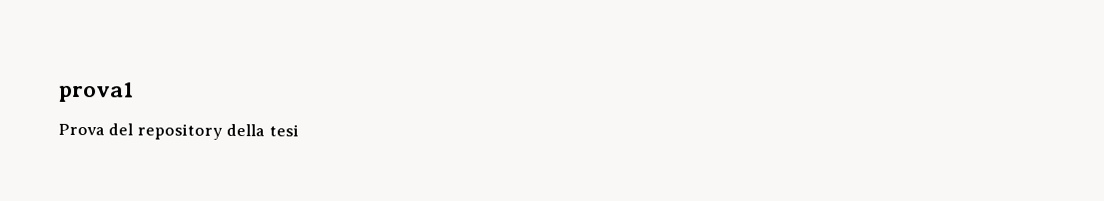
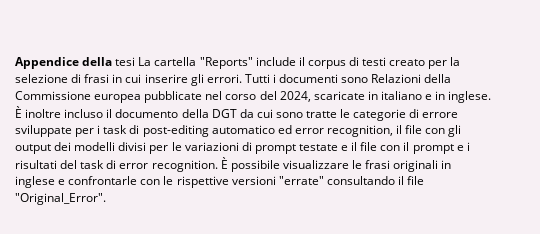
[58,81,134,103] [58,123,299,140] prova1 // Prova del repository della tesi -> [15,57,461,69] [15,74,452,86] [15,91,492,103] [15,106,459,121] [15,125,462,137] [15,142,470,154] [15,157,452,172] [15,176,425,188] [15,193,106,205] Appendice della tesi La cartella "Reports" include il corpus di testi creato per la selezione di frasi in cui inserire gli errori. Tutti i documenti sono Relazioni della Commissione europea pubblicate nel corso del 2024, scaricate in italiano e in inglese. È inoltre incluso il documento della DGT da cui sono tratte le categorie di errore sviluppate per i task di post-editing automatico ed error recognition, il file con gli output dei modelli divisi per le variazioni di prompt testate e il file con il prompt e i risultati del task di error recognition. È possibile visualizzare le frasi originali in inglese e confrontarle con le rispettive versioni "errate" consultando il file "Original_Error".

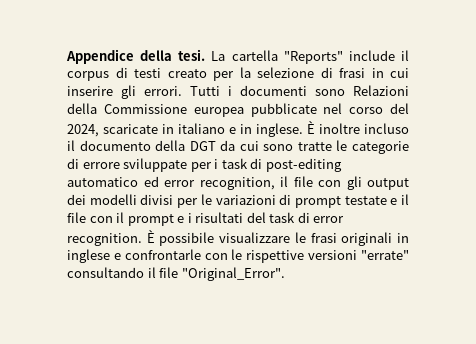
[115,57,136,66] tesi -> [178,49,206,61] tesi.

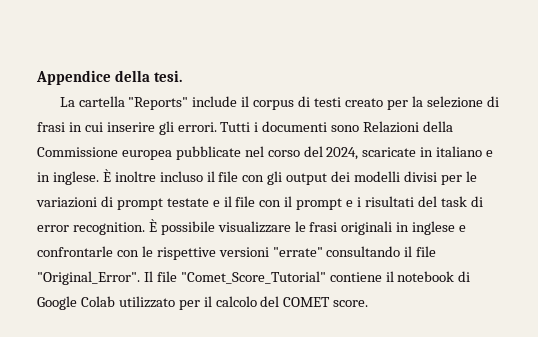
(206, 55) none -> (182, 76) //
[79,140,410,154] [67,158,342,172] [67,176,288,190] documento della DGT da cui sono tratte le categorie di errore sviluppate per i task di post-editing automatico ed error recognition, il -> (215, 176) none
(285, 274) none -> [143,271,471,284] [37,296,369,310] Il file "Comet_Score_Tutorial" contiene il notebook di Google Colab utilizzato per il calcolo del COMET score.

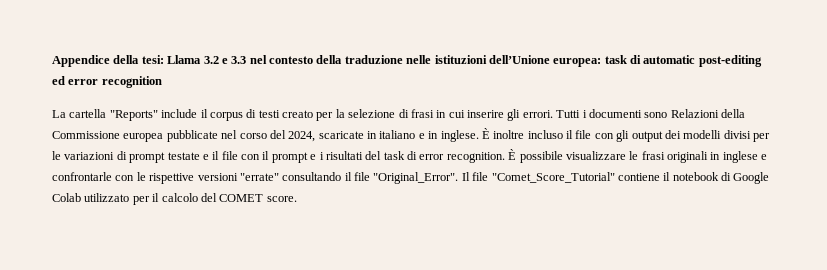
[153,70,182,82] tesi. -> [141,55,762,67] [52,76,162,88] tesi: Llama 3.2 e 3.3 nel contesto della traduzione nelle istituzioni dell’Unione europea: task di automatic post-editing ed error recognition

